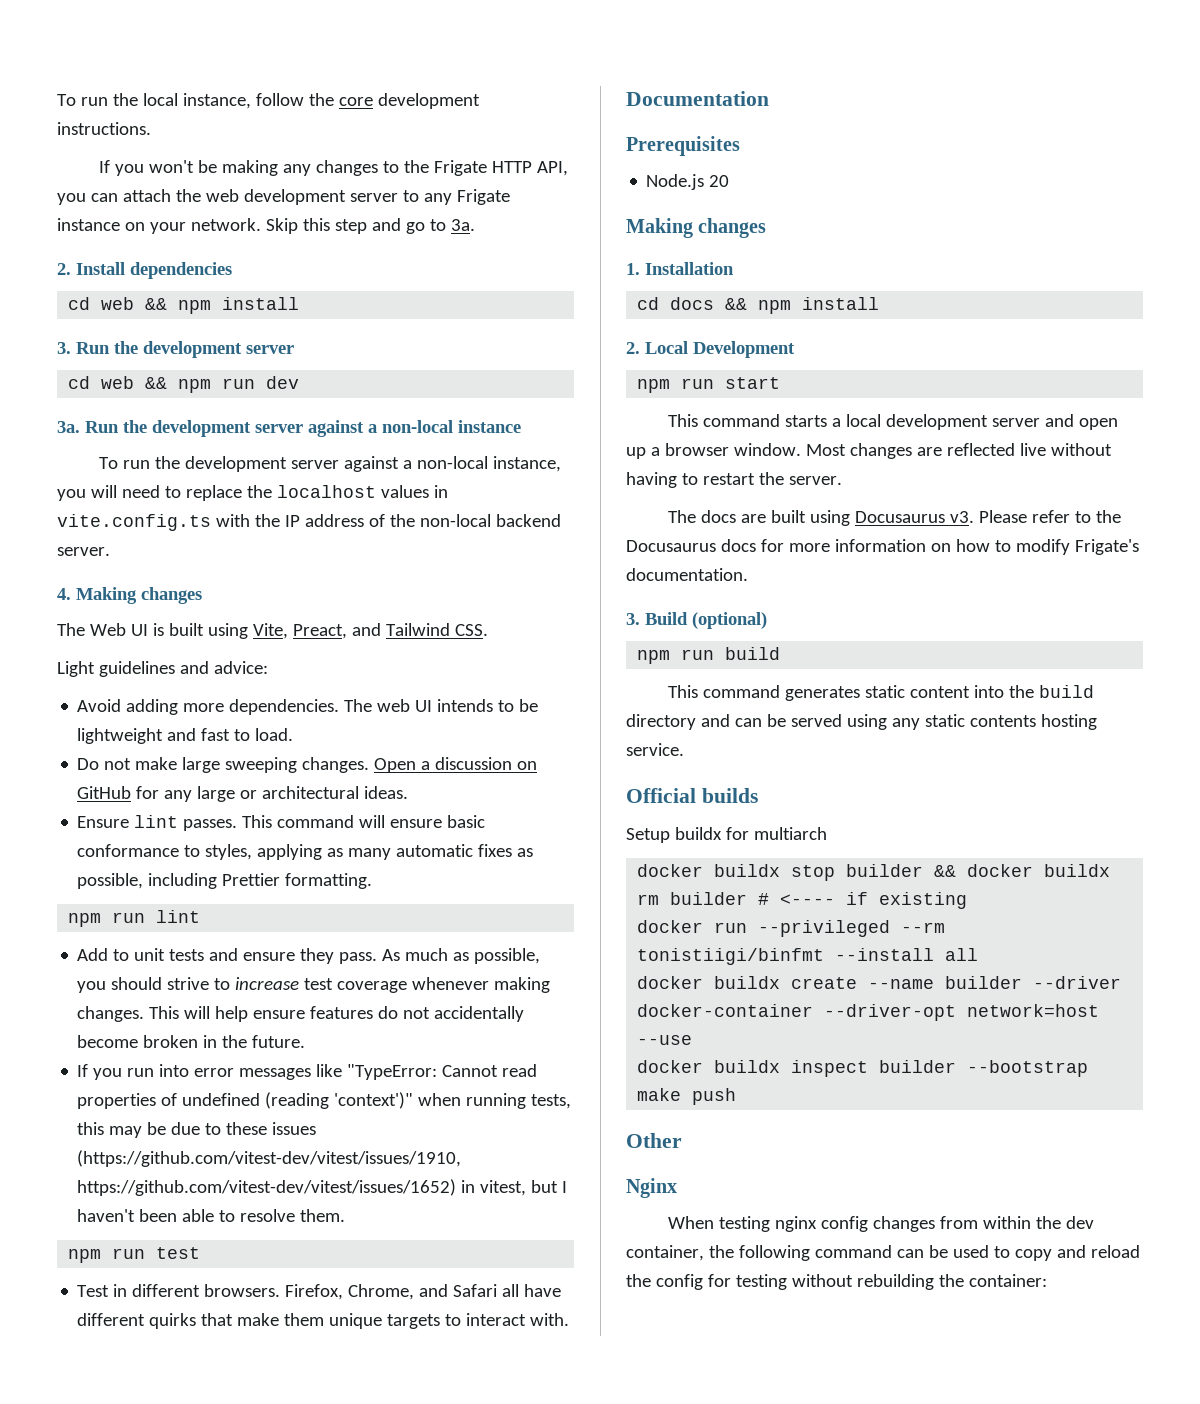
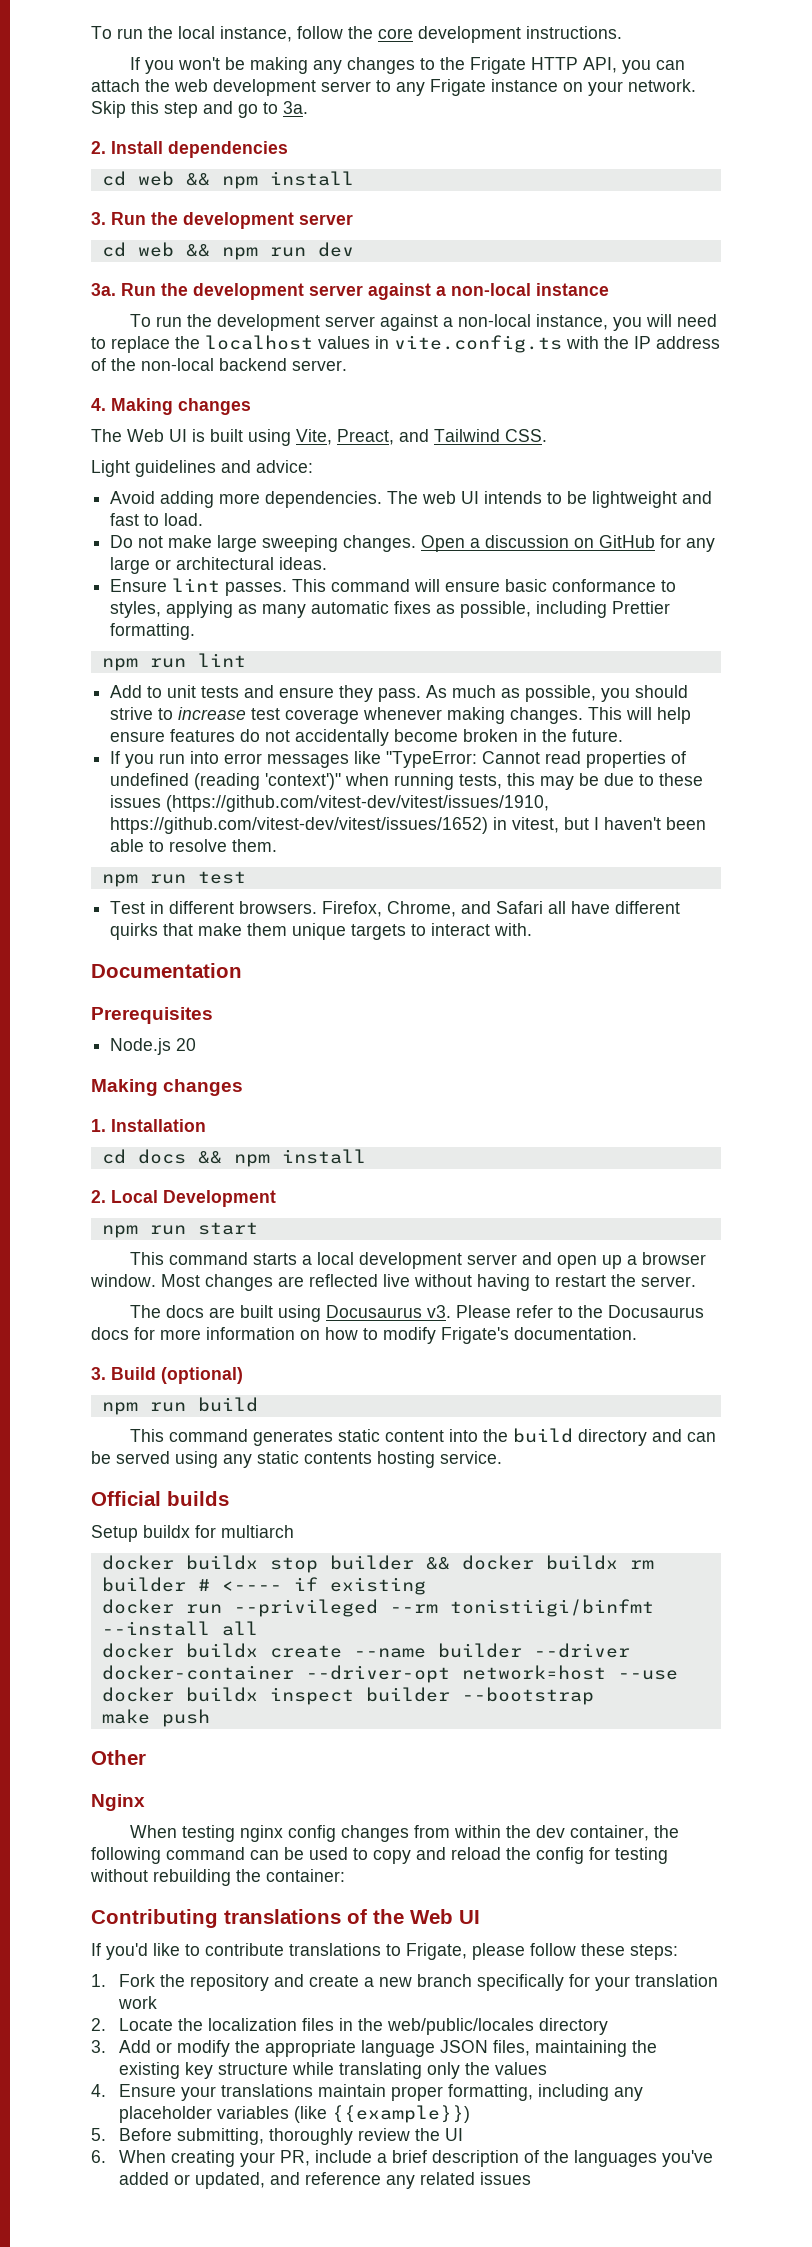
(1047, 1280) none -> [91,1909,480,1928] [91,1943,678,1960] [91,1974,719,1991] [118,1996,158,2009] [91,2018,609,2035] [91,2040,658,2057] [119,2062,548,2079] [91,2084,644,2101] [119,2105,471,2123] [91,2128,464,2145] [91,2150,714,2167] [119,2172,532,2189] // Contributing translations of the Web UI // If you'd like to contribute translations to Frigate, please follow these steps: // 1. Fork the repository and create a new branch specifically for your translation work // 2. Locate the localization files in the web/public/locales directory // 3. Add or modify the appropriate language JSON files, maintaining the existing key structure while translating only the values // 4. Ensure your translations maintain proper formatting, including any placeholder variables (like {{example}}) // 5. Before submitting, thoroughly review the UI // 6. When creating your PR, include a brief description of the languages you've added or updated, and reference any related issues

